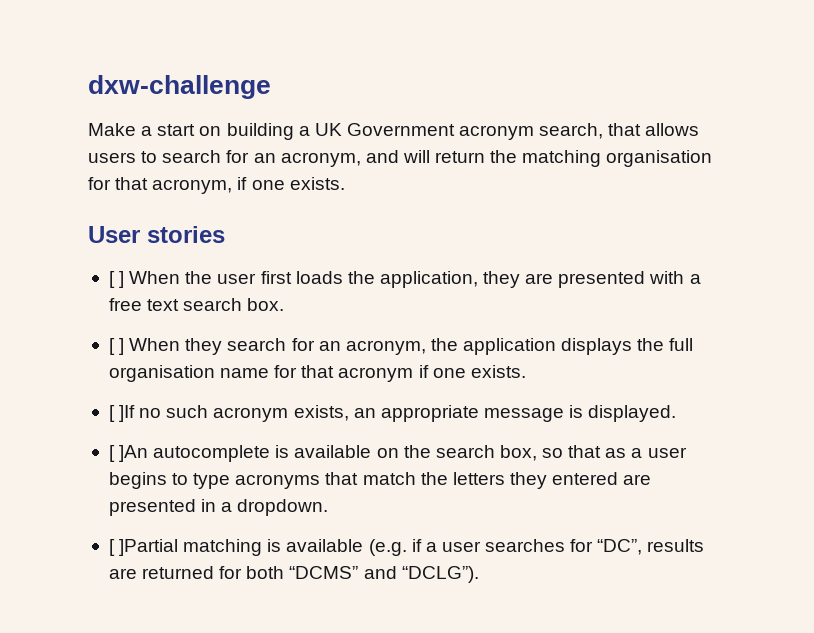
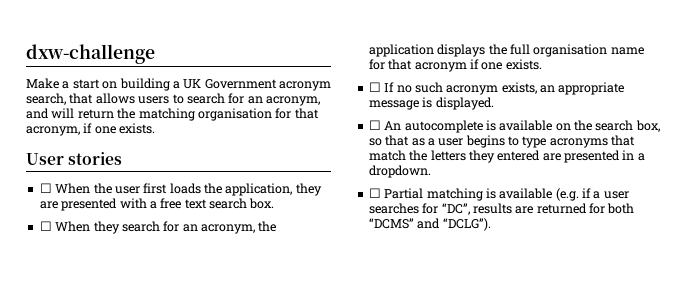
[108,271,125,288] [ ] -> [39,183,52,193] ☐
[108,338,125,355] [ ] -> [39,221,52,231] ☐
[108,405,136,422] [ ]If -> [368,82,395,92] ☐ If
[108,445,149,462] [ ]An -> [368,120,402,130] ☐ An
[108,539,179,556] [ ]Partial -> [368,188,424,199] ☐ Partial

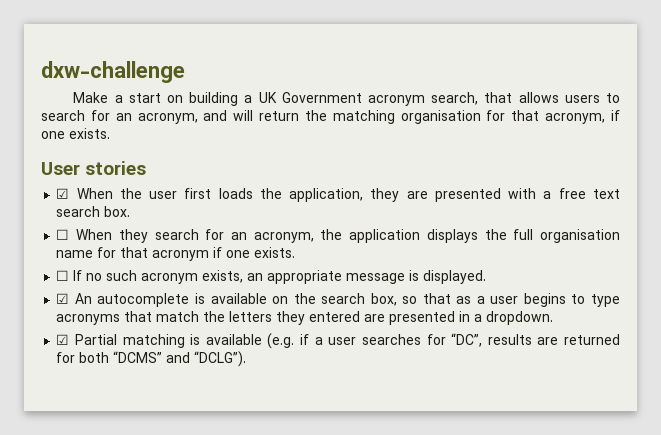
[39,183,52,193] ☐ -> [56,188,70,199] ☑
[368,120,381,130] ☐ -> [56,293,70,304] ☑
[368,188,381,198] ☐ -> [56,334,70,345] ☑

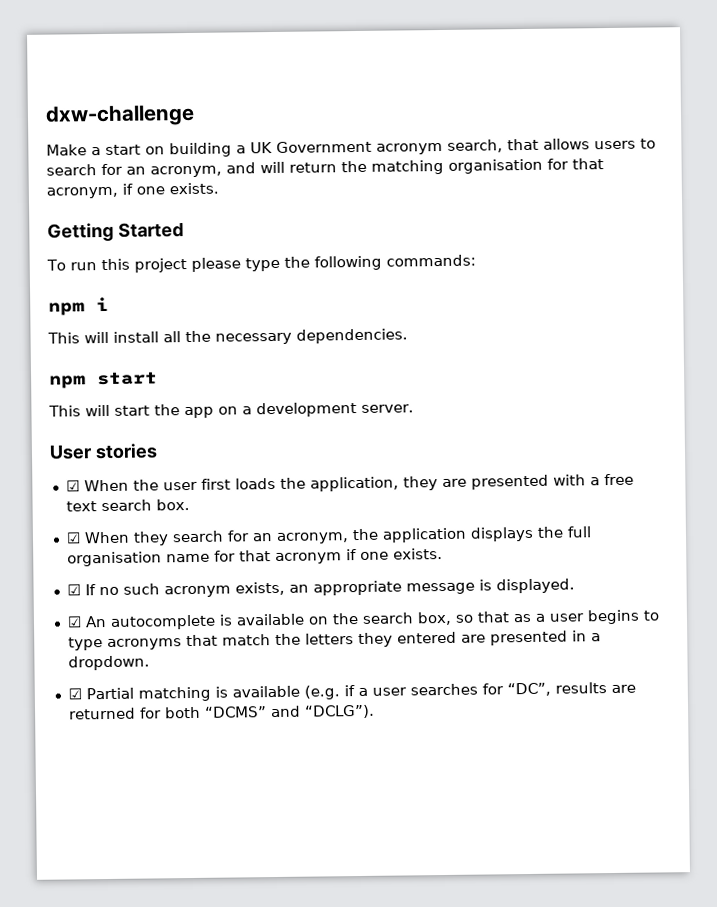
(110, 133) none -> [47,222,184,242] [46,254,476,273] [48,296,109,316] [47,328,408,345] [49,371,158,389] [48,402,414,419] // Getting Started // To run this project please type the following commands: // npm i // This will install all the necessary dependencies. // npm start // This will start the app on a development server.
[56,229,70,240] ☐ -> [65,532,81,544] ☑
[56,270,70,281] ☐ -> [66,584,81,596] ☑

